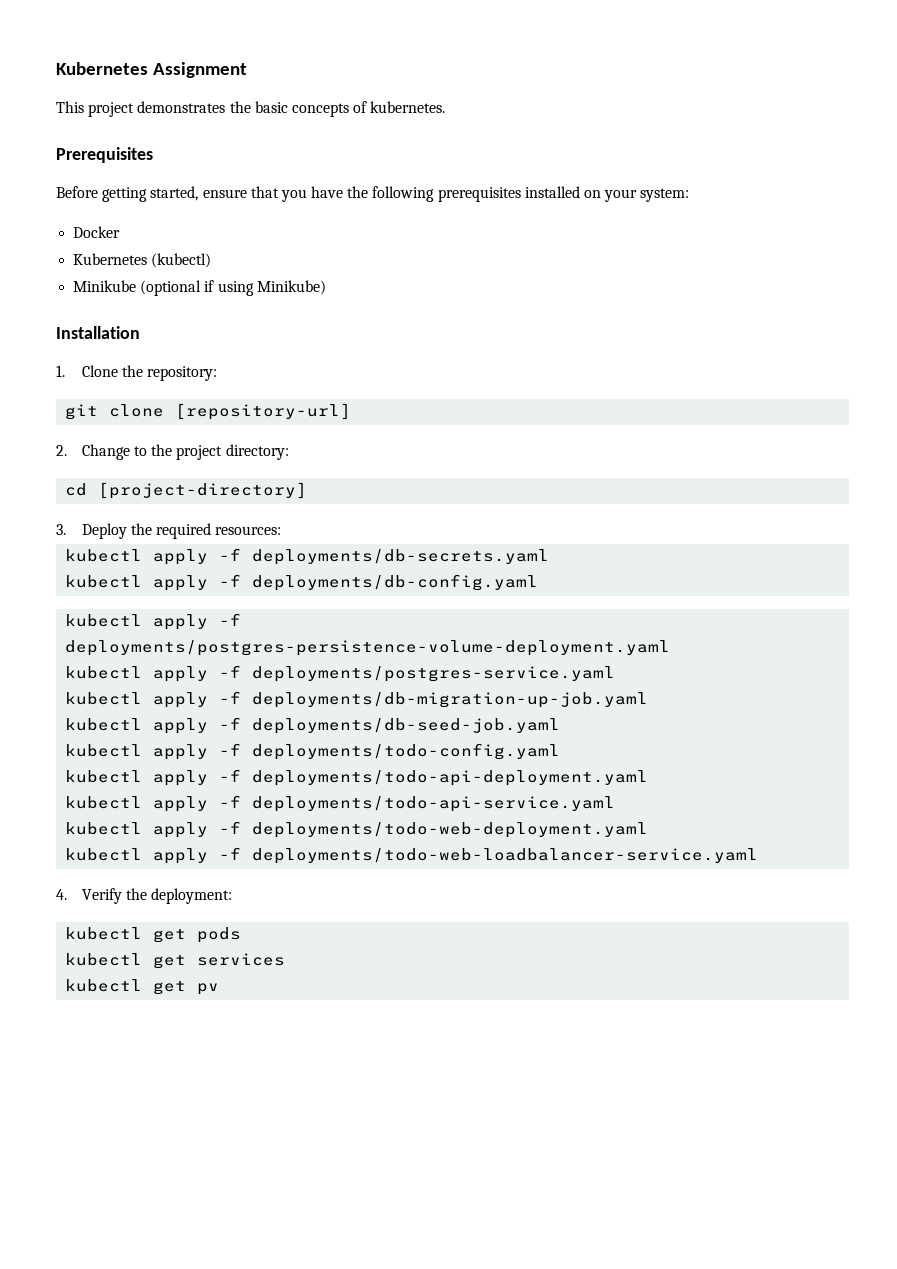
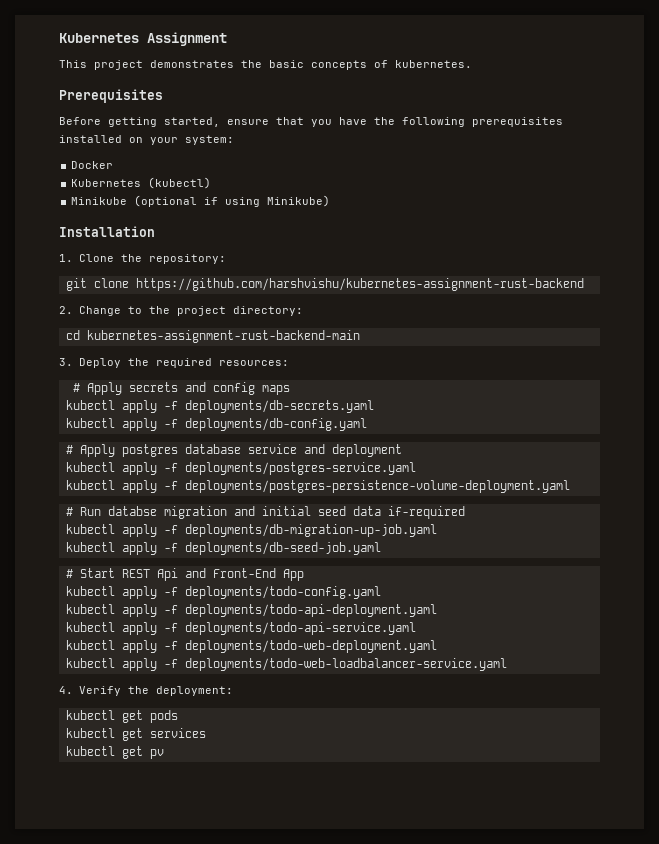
[175,403,352,420] [repository-url] -> [135,278,584,291] https://github.com/harshvishu/kubernetes-assignment-rust-backend
[98,482,308,499] [project-directory] -> [86,330,360,343] kubernetes-assignment-rust-backend-main
(282, 530) none -> [72,382,290,395] // # Apply secrets and config maps
[65,613,242,630] [65,640,671,656] [65,665,616,682] kubectl apply -f deployments/postgres-persistence-volume-deployment.yaml // kubectl apply -f deployments/postgres-service.yaml -> [65,444,402,457] [65,462,416,475] [65,480,570,493] [65,506,465,519] # Apply postgres database service and deployment // kubectl apply -f deployments/postgres-service.yaml // kubectl apply -f deployments/postgres-persistence-volume-deployment.yaml // # Run databse migration and initial seed data if-required
(561, 726) none -> [65,568,304,581] // # Start REST Api and Front-End App

